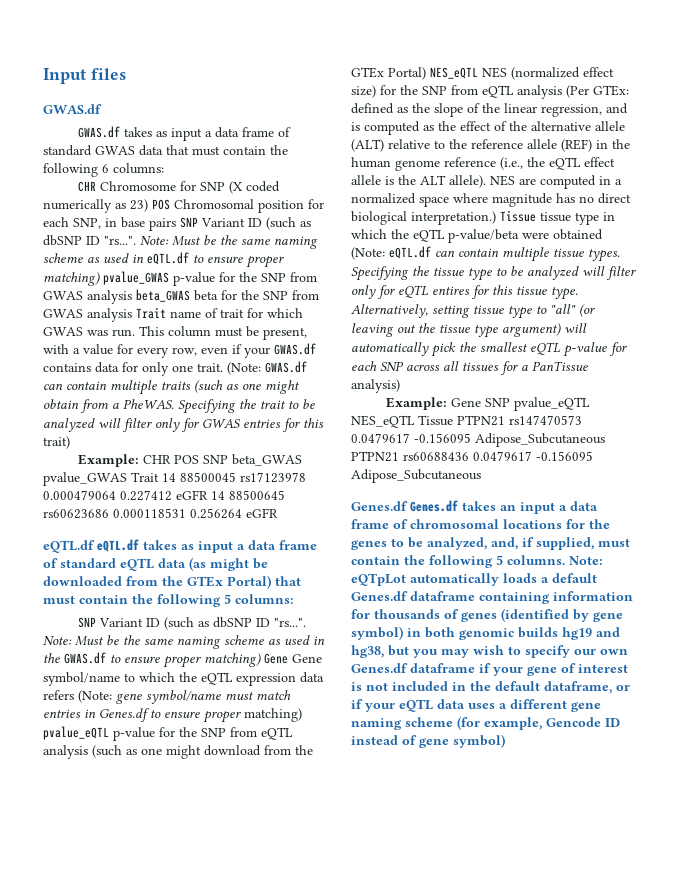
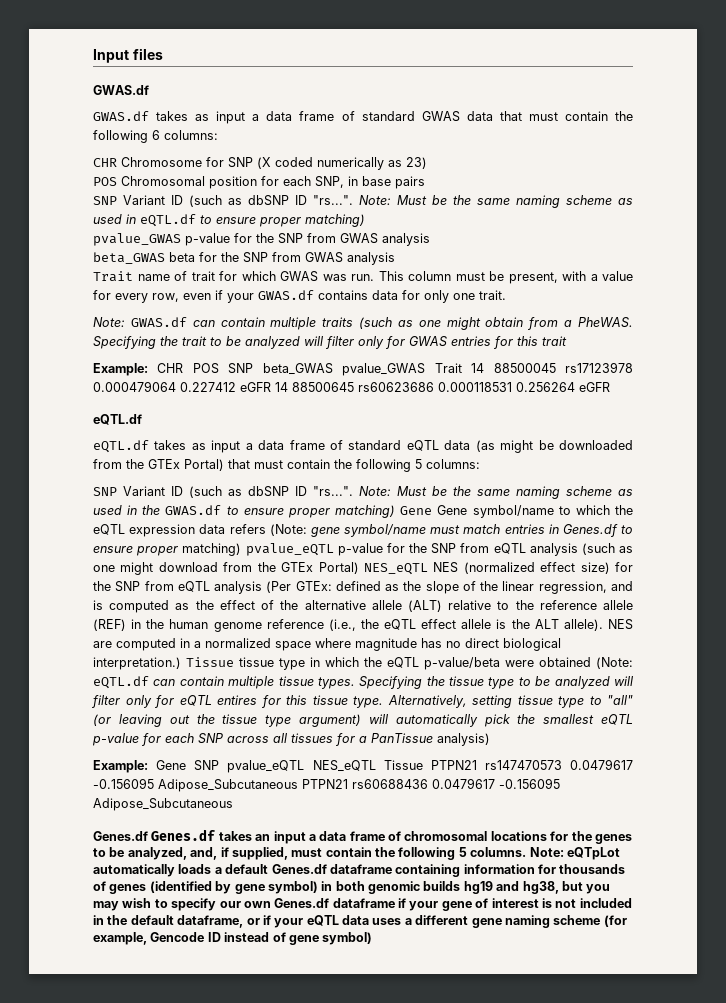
(148, 205) none -> (427, 163) //
(176, 224) none -> (425, 182) //
(100, 279) none -> (365, 220) //
(132, 297) none -> (430, 239) //
(132, 315) none -> (395, 258) //
[227,362,261,375] (Note: -> [93,317,125,327] // Note:
[43,436,70,449] trait) -> [542,336,567,346] trait
(95, 546) none -> (142, 419) //

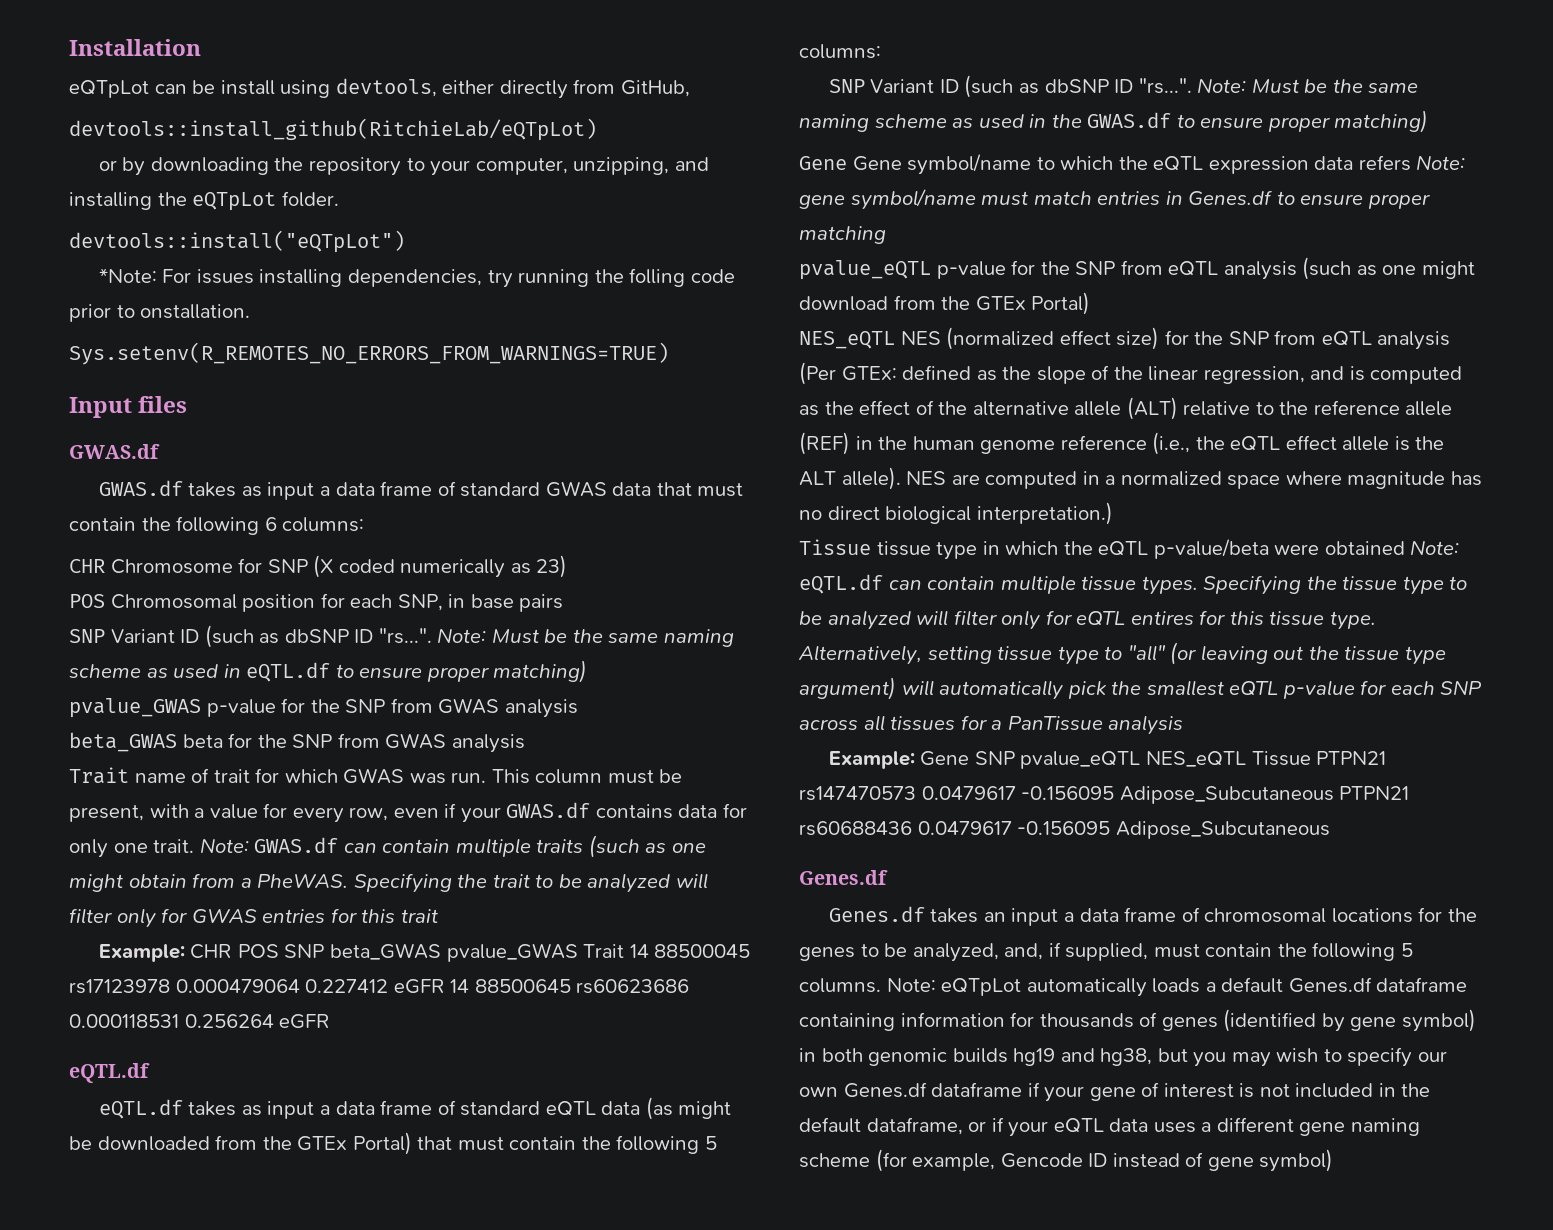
(93, 56) none -> [69,39,201,56] [69,78,690,99] [69,118,597,141] [98,157,709,176] [69,191,339,211] [69,230,405,253] [98,268,735,288] [69,304,251,322] [69,342,669,365] Installation // eQTpLot can be install using devtools, either directly from GitHub, // devtools::install_github(RitchieLab/eQTpLot) // or by downloading the repository to your computer, unzipping, and installing the eQTpLot folder. // devtools::install("eQTpLot") // *Note: For issues installing dependencies, try running the folling code prior to onstallation. // Sys.setenv(R_REMOTES_NO_ERRORS_FROM_WARNINGS=TRUE) //
(506, 295) // -> (195, 846) none
(396, 511) none -> (1429, 121) //
[269,524,307,536] (Note: -> [1416,155,1466,171] Note:
[182,543,242,556] matching) -> [799,226,886,244] matching //
(359, 568) none -> (1091, 303) //
(181, 663) none -> (1113, 513) //
[596,657,633,669] (Note: -> [1410,540,1460,556] Note:
[437,733,490,746] analysis) -> [1108,715,1184,735] analysis
(148, 836) none -> (888, 877) //

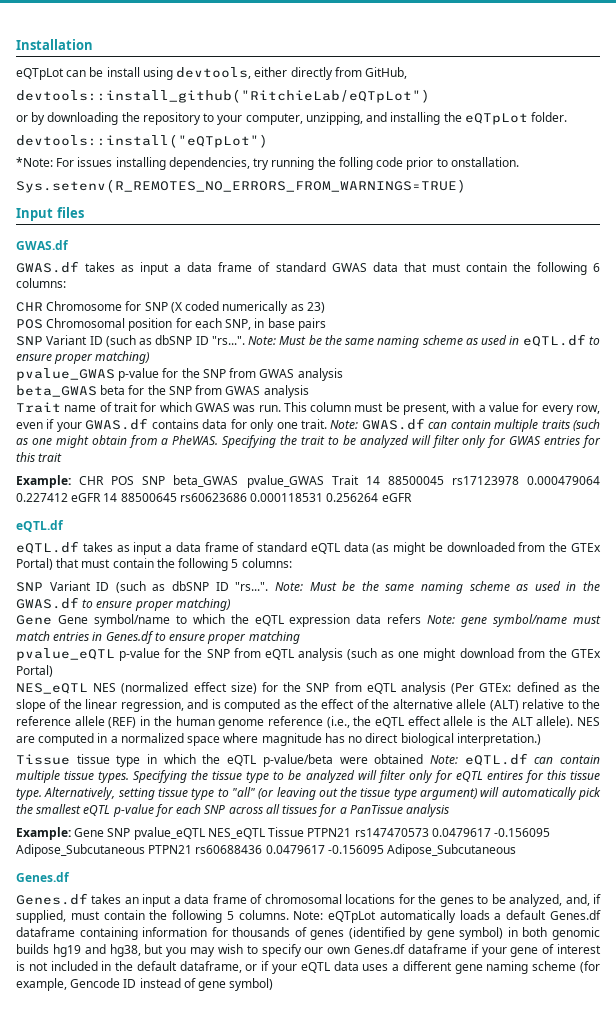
[69,118,597,141] devtools::install_github(RitchieLab/eQTpLot) -> [16,89,430,103] devtools::install_github("RitchieLab/eQTpLot")

